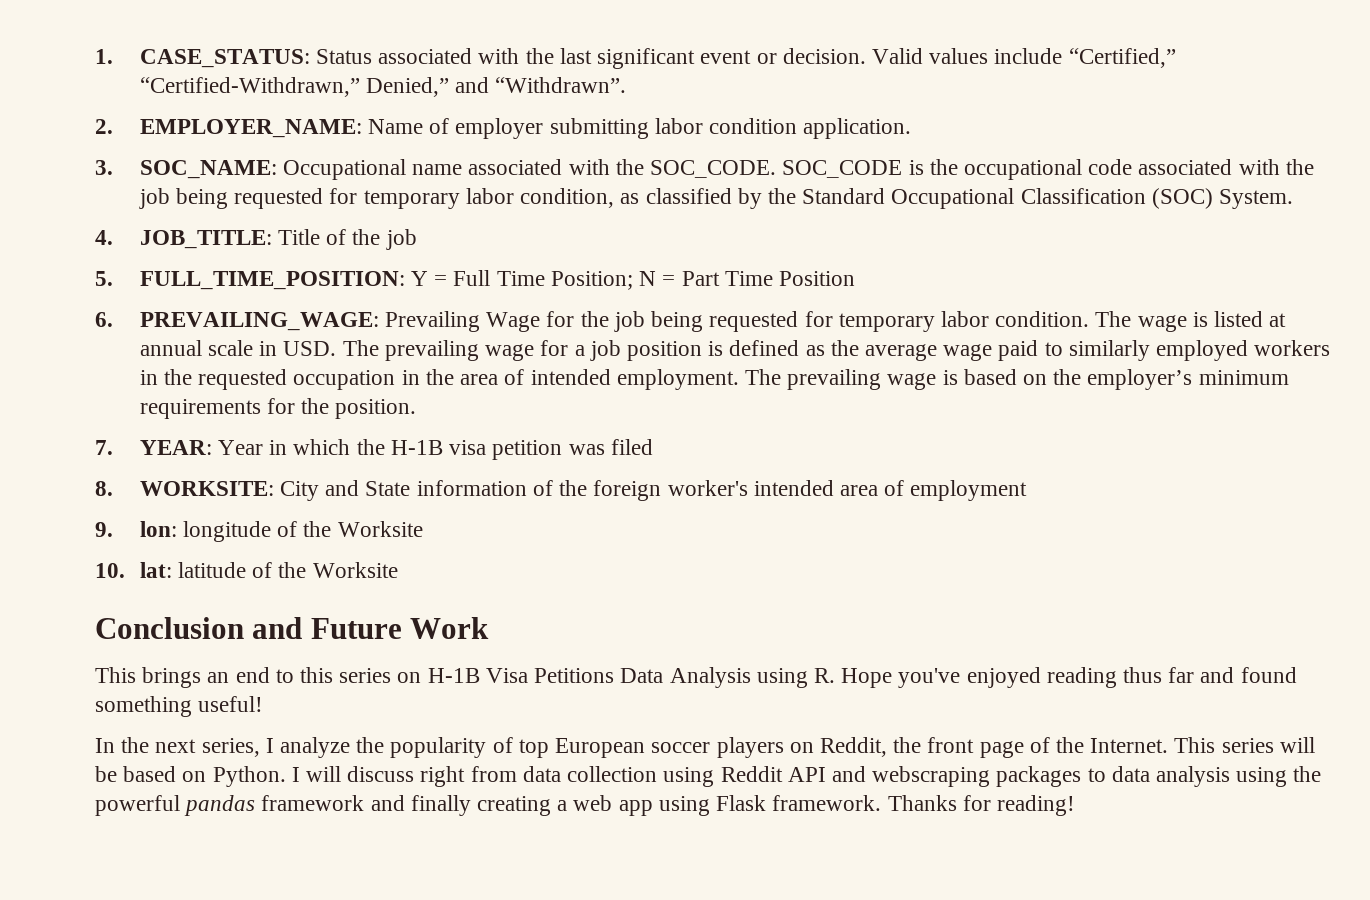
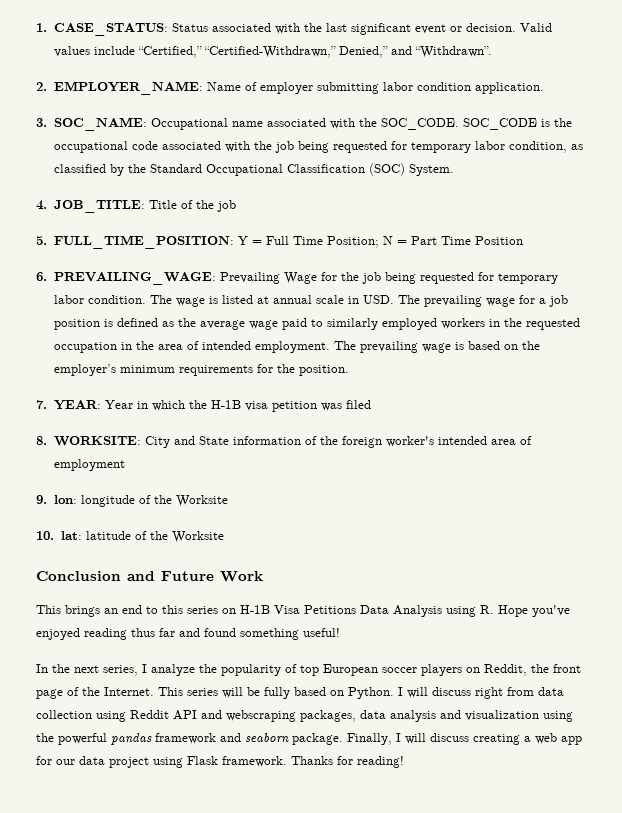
(117, 774) none -> [264,687,290,699] fully
[996,766,1230,787] packages to data analysis -> [300,710,539,722] packages, data analysis and visualization
[410,795,653,816] finally creating a web app -> [245,733,582,745] [36,756,149,768] seaborn package. Finally, I will discuss creating a web app for our data project

